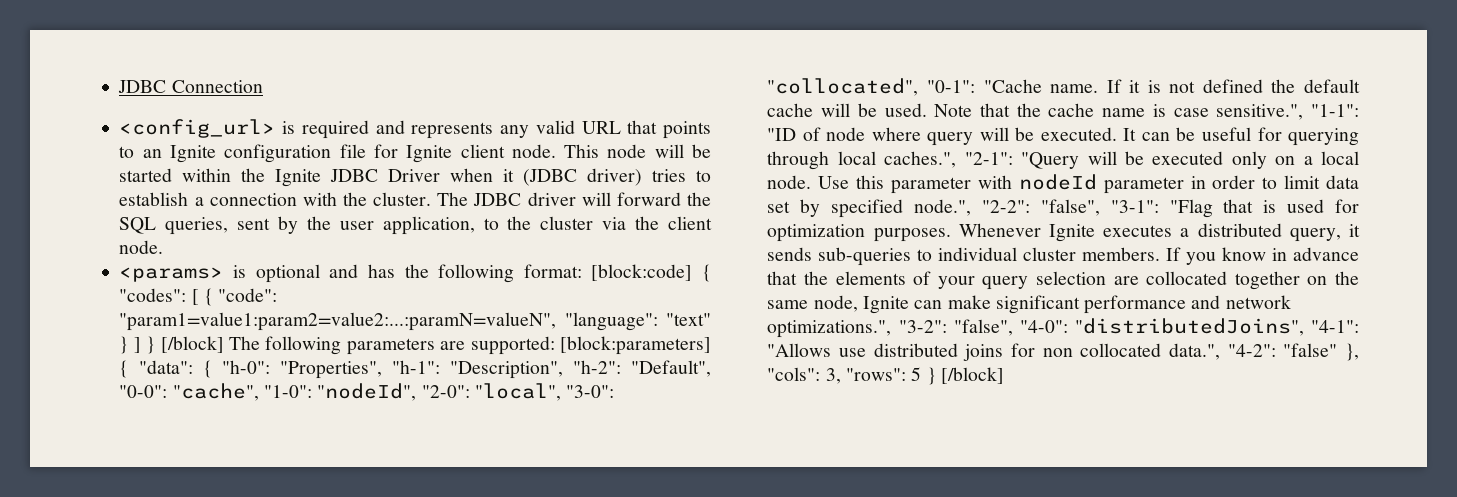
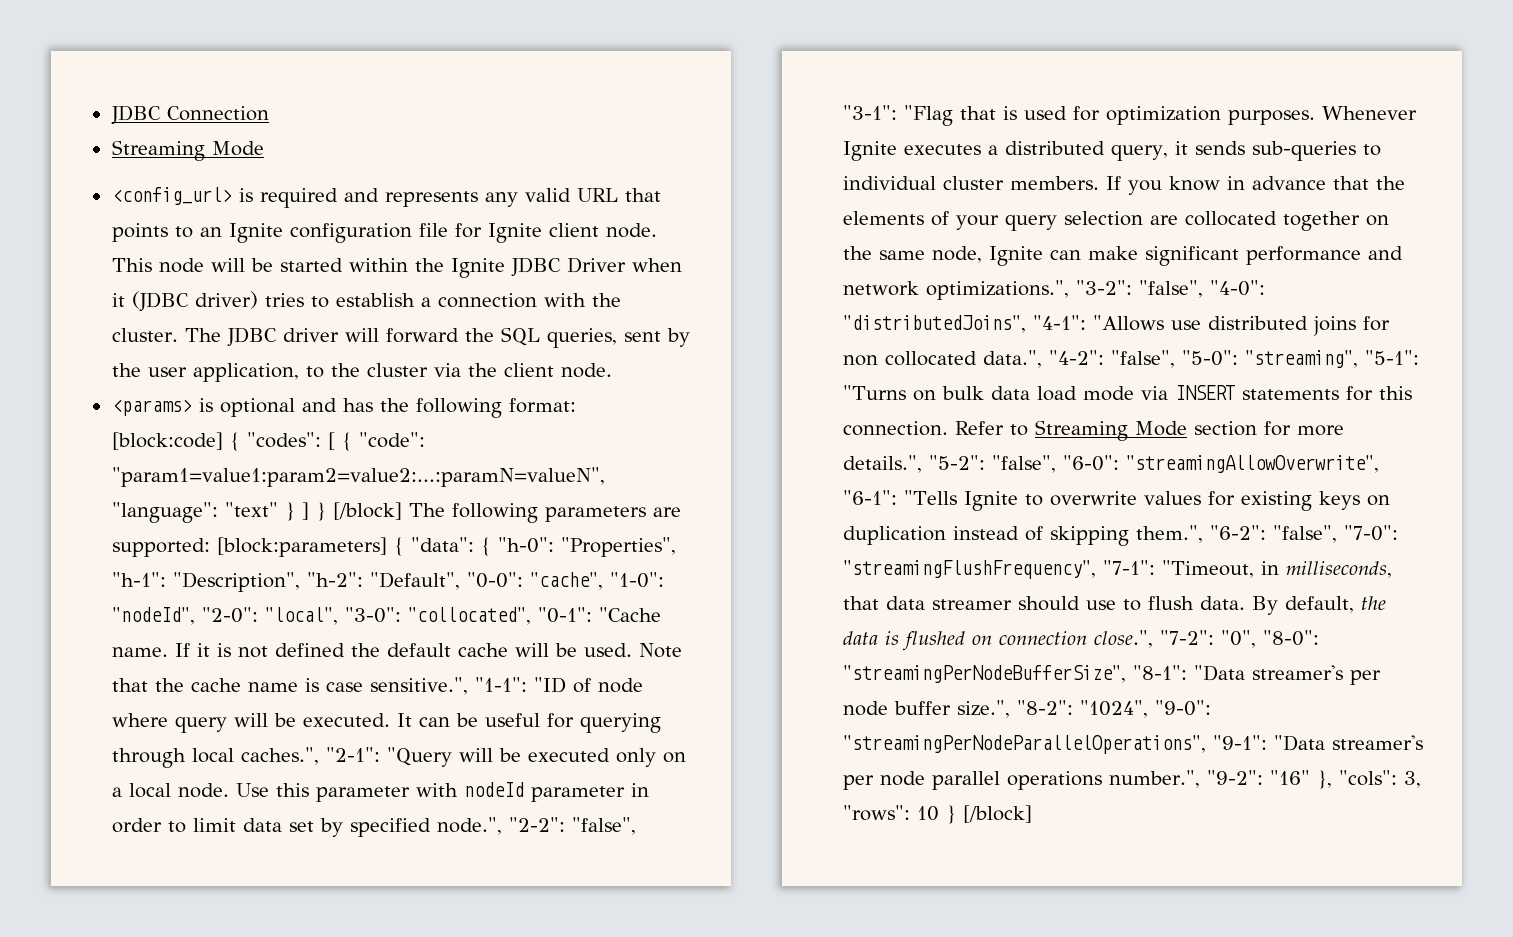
(263, 86) none -> [111,140,264,161] // Streaming Mode
[1283,343,1338,357] "false" -> [1110,350,1419,368] [842,385,1412,401] [842,420,1344,441] [842,455,1379,473] [842,490,1390,511] [842,525,1398,546] [842,560,1392,579] [842,596,1386,615] [842,630,1319,651] [842,665,1381,685] [842,700,1211,718] [842,735,1423,754] [842,770,1310,790] "false", "5-0": "streaming", "5-1": "Turns on bulk data load mode via INSERT statements for this connection. Refer to Streaming Mode section for more details.", "5-2": "false", "6-0": "streamingAllowOverwrite", "6-1": "Tells Ignite to overwrite values for existing keys on duplication instead of skipping them.", "6-2": "false", "7-0": "streamingFlushFrequency", "7-1": "Timeout, in milliseconds, that data streamer should use to flush data. By default, the data is flushed on connection close.", "7-2": "0", "8-0": "streamingPerNodeBufferSize", "8-1": "Data streamer's per node buffer size.", "8-2": "1024", "9-0": "streamingPerNodeParallelOperations", "9-1": "Data streamer's per node parallel operations number.", "9-2": "16"
[911,367,922,381] 5 -> [916,806,939,821] 10

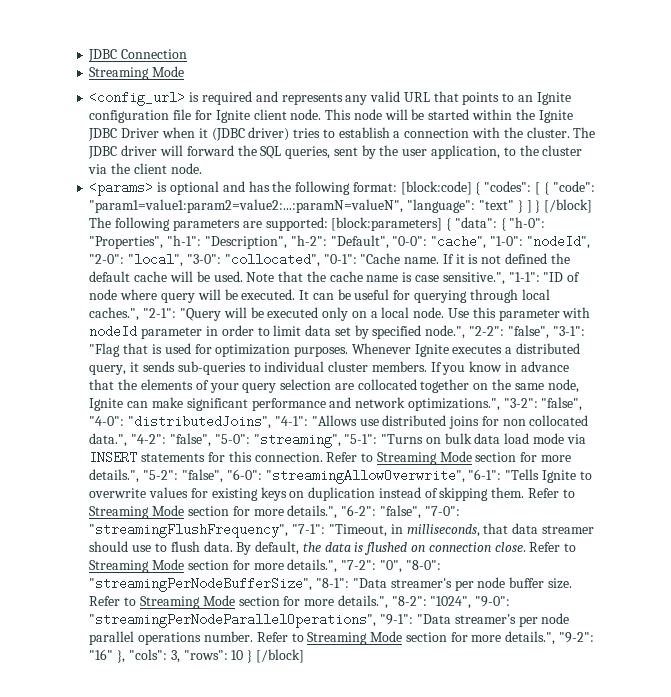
[1135,525,1203,543] them.", -> [491,487,575,498] [89,505,338,519] them. Refer to Streaming Mode section for more details.",
[1093,630,1153,648] close.", -> [494,542,577,552] [89,559,338,573] close. Refer to Streaming Mode section for more details.",
[956,700,1010,718] size.", -> [547,578,572,589] [89,595,388,609] size. Refer to Streaming Mode section for more details.",
[1108,770,1200,788] number.", -> [203,631,556,645] number. Refer to Streaming Mode section for more details.",

